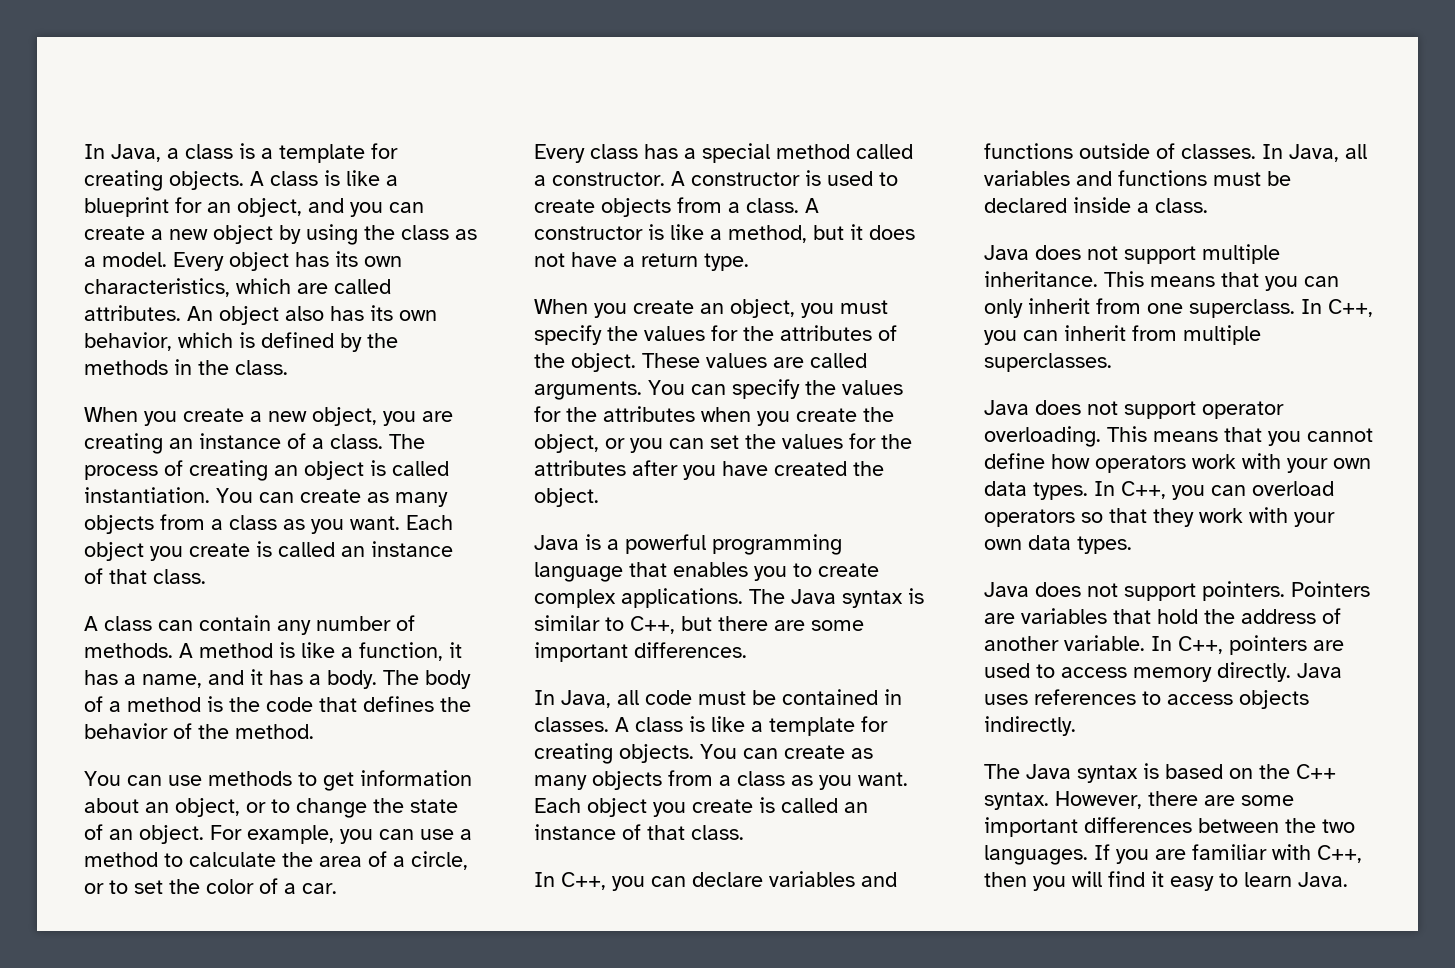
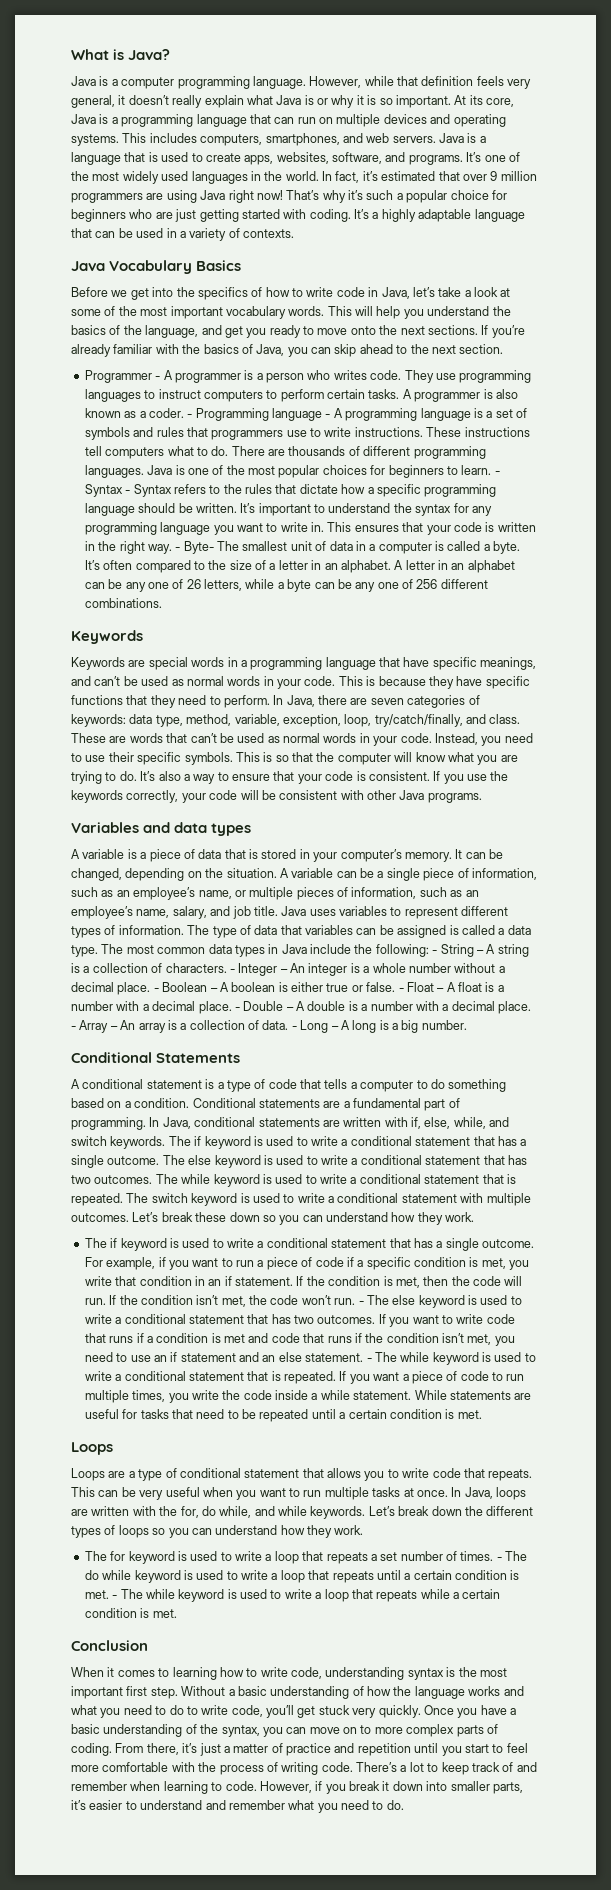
[84,143,398,163] [84,170,398,191] [84,197,424,217] [84,224,477,245] [84,251,402,271] [84,278,391,297] [84,305,437,325] [84,332,398,352] [84,359,288,375] [84,407,453,426] [84,433,425,454] [84,460,449,481] [84,487,448,507] [84,514,453,534] [84,541,453,561] [84,568,206,584] [84,615,415,635] [84,642,462,661] [84,669,471,689] [84,696,471,712] [84,723,314,739] [84,770,472,791] [84,798,458,818] [84,824,472,844] [84,851,468,870] [84,878,337,894] [534,143,913,163] [534,170,898,186] [534,197,819,217] [534,224,915,243] [534,252,749,271] [534,299,888,318] [534,325,897,345] [534,353,867,372] [534,379,903,400] [534,406,894,426] [534,433,912,453] [534,460,884,480] [534,488,599,507] [534,534,842,555] [534,562,879,582] [534,588,924,608] [534,615,864,634] [534,642,747,662] [534,689,902,708] [534,716,888,736] [534,743,873,764] [534,770,908,790] [534,797,868,817] [534,824,744,840] [534,871,897,891] [984,143,1367,162] [984,170,1291,186] [984,197,1208,213] [984,244,1280,264] [984,271,1339,291] [984,298,1373,318] [984,325,1261,345] [984,353,1112,372] [984,400,1284,419] [984,426,1373,447] [984,453,1371,473] [984,481,1334,500] [984,507,1335,527] [984,535,1132,554] [984,581,1370,601] [984,608,1341,624] [984,635,1344,655] [984,662,1342,682] [984,689,1309,709] [984,716,1076,736] [984,763,1336,783] [984,791,1294,810] [984,817,1355,837] [984,844,1362,865] [984,871,1348,891] In Java, a class is a template for creating objects. A class is like a blueprint for an object, and you can create a new object by using the class as a model. Every object has its own characteristics, which are called attributes. An object also has its own behavior, which is defined by the methods in the class. // When you create a new object, you are creating an instance of a class. The process of creating an object is called instantiation. You can create as many objects from a class as you want. Each object you create is called an instance of that class. // A class can contain any number of methods. A method is like a function, it has a name, and it has a body. The body of a method is the code that defines the behavior of the method. // You can use methods to get information about an object, or to change the state of an object. For example, you can use a method to calculate the area of a circle, or to set the color of a car. // Every class has a special method called a constructor. A constructor is used to create objects from a class. A constructor is like a method, but it does not have a return type. // When you create an object, you must specify the values for the attributes of the object. These values are called arguments. You can specify the values for the attributes when you create the object, or you can set the values for the attributes after you have created the object. // Java is a powerful programming language that enables you to create complex applications. The Java syntax is similar to C++, but there are some important differences. // In Java, all code must be contained in classes. A class is like a template for creating objects. You can create as many objects from a class as you want. Each object you create is called an instance of that class. // In C++, you can declare variables and functions outside of classes. In Java, all variables and functions must be declared inside a class. // Java does not support multiple inheritance. This means that you can only inherit from one superclass. In C++, you can inherit from multiple superclasses. // Java does not support operator overloading. This means that you cannot define how operators work with your own data types. In C++, you can overload operators so that they work with your own data types. // Java does not support pointers. Pointers are variables that hold the address of another variable. In C++, pointers are used to access memory directly. Java uses references to access objects indirectly. // The Java syntax is based on the C++ syntax. However, there are some important differences between the two languages. If you are familiar with C++, then you will find it easy to learn Java. -> [71,49,171,60] [71,76,532,89] [71,95,514,108] [71,114,506,127] [71,133,486,146] [71,152,520,165] [71,171,537,184] [71,190,507,203] [71,209,525,222] [71,228,294,241] [71,260,242,274] [71,287,511,300] [71,306,511,319] [71,325,525,338] [71,344,504,357] [84,370,532,383] [84,389,518,402] [84,408,527,421] [84,427,530,440] [84,446,486,459] [84,465,500,478] [84,484,497,497] [84,503,492,516] [84,522,536,535] [84,541,521,554] [84,560,515,573] [84,579,488,592] [84,598,162,608] [71,630,143,644] [71,657,537,670] [71,676,530,689] [71,695,480,708] [71,714,521,727] [71,733,533,746] [71,752,518,765] [71,771,509,784] [71,790,482,803] [71,822,252,836] [71,849,503,862] [71,868,537,881] [71,887,479,900] [71,906,509,919] [71,925,531,938] [71,944,529,957] [71,963,505,976] [71,982,504,995] [71,1001,531,1014] [71,1020,467,1033] [71,1052,241,1063] [71,1079,507,1092] [71,1098,460,1111] [71,1117,510,1130] [71,1136,527,1149] [71,1155,527,1168] [71,1174,516,1187] [71,1193,531,1206] [71,1212,475,1225] [84,1238,534,1251] [84,1257,530,1270] [84,1276,523,1288] [84,1295,522,1308] [84,1314,515,1327] [84,1333,515,1346] [84,1352,536,1365] [84,1371,525,1384] [84,1390,532,1403] [84,1409,482,1422] [71,1442,113,1455] [71,1468,533,1481] [71,1487,526,1500] [71,1506,534,1519] [71,1525,364,1538] [84,1551,528,1564] [84,1570,520,1583] [84,1589,501,1602] [84,1608,177,1618] [71,1640,148,1651] [71,1667,507,1680] [71,1686,524,1699] [71,1705,516,1718] [71,1724,498,1737] [71,1743,528,1756] [71,1762,537,1775] [71,1781,523,1794] [71,1800,404,1813] What is Java? // Java is a computer programming language. However, while that definition feels very general, it doesn’t really explain what Java is or why it is so important. At its core, Java is a programming language that can run on multiple devices and operating systems. This includes computers, smartphones, and web servers. Java is a language that is used to create apps, websites, software, and programs. It’s one of the most widely used languages in the world. In fact, it’s estimated that over 9 million programmers are using Java right now! That’s why it’s such a popular choice for beginners who are just getting started with coding. It’s a highly adaptable language that can be used in a variety of contexts. // Java Vocabulary Basics // Before we get into the specifics of how to write code in Java, let’s take a look at some of the most important vocabulary words. This will help you understand the basics of the language, and get you ready to move onto the next sections. If you’re already familiar with the basics of Java, you can skip ahead to the next section. // Programmer - A programmer is a person who writes code. They use programming languages to instruct computers to perform certain tasks. A programmer is also known as a coder. - Programming language - A programming language is a set of symbols and rules that programmers use to write instructions. These instructions tell computers what to do. There are thousands of different programming languages. Java is one of the most popular choices for beginners to learn. - Syntax - Syntax refers to the rules that dictate how a specific programming language should be written. It’s important to understand the syntax for any programming language you want to write in. This ensures that your code is written in the right way. - Byte- The smallest unit of data in a computer is called a byte. It’s often compared to the size of a letter in an alphabet. A letter in an alphabet can be any one of 26 letters, while a byte can be any one of 256 different combinations. // Keywords // Keywords are special words in a programming language that have specific meanings, and can’t be used as normal words in your code. This is because they have specific functions that they need to perform. In Java, there are seven categories of keywords: data type, method, variable, exception, loop, try/catch/finally, and class. These are words that can’t be used as normal words in your code. Instead, you need to use their specific symbols. This is so that the computer will know what you are trying to do. It’s also a way to ensure that your code is consistent. If you use the keywords correctly, your code will be consistent with other Java programs. // Variables and data types // A variable is a piece of data that is stored in your computer’s memory. It can be changed, depending on the situation. A variable can be a single piece of information, such as an employee’s name, or multiple pieces of information, such as an employee’s name, salary, and job title. Java uses variables to represent different types of information. The type of data that variables can be assigned is called a data type. The most common data types in Java include the following: - String – A string is a collection of characters. - Integer – An integer is a whole number without a decimal place. - Boolean – A boolean is either true or false. - Float – A float is a number with a decimal place. - Double – A double is a number with a decimal place. - Array – An array is a collection of data. - Long – A long is a big number. // Conditional Statements // A conditional statement is a type of code that tells a computer to do something based on a condition. Conditional statements are a fundamental part of programming. In Java, conditional statements are written with if, else, while, and switch keywords. The if keyword is used to write a conditional statement that has a single outcome. The else keyword is used to write a conditional statement that has two outcomes. The while keyword is used to write a conditional statement that is repeated. The switch keyword is used to write a conditional statement with multiple outcomes. Let’s break these down so you can understand how they work. // The if keyword is used to write a conditional statement that has a single outcome. For example, if you want to run a piece of code if a specific condition is met, you write that condition in an if statement. If the condition is met, then the code will run. If the condition isn’t met, the code won’t run. - The else keyword is used to write a conditional statement that has two outcomes. If you want to write code that runs if a condition is met and code that runs if the condition isn’t met, you need to use an if statement and an else statement. - The while keyword is used to write a conditional statement that is repeated. If you want a piece of code to run multiple times, you write the code inside a while statement. While statements are useful for tasks that need to be repeated until a certain condition is met. // Loops // Loops are a type of conditional statement that allows you to write code that repeats. This can be very useful when you want to run multiple tasks at once. In Java, loops are written with the for, do while, and while keywords. Let’s break down the different types of loops so you can understand how they work. // The for keyword is used to write a loop that repeats a set number of times. - The do while keyword is used to write a loop that repeats until a certain condition is met. - The while keyword is used to write a loop that repeats while a certain condition is met. // Conclusion // When it comes to learning how to write code, understanding syntax is the most important first step. Without a basic understanding of how the language works and what you need to do to write code, you’ll get stuck very quickly. Once you have a basic understanding of the syntax, you can move on to more complex parts of coding. From there, it’s just a matter of practice and repetition until you start to feel more comfortable with the process of writing code. There’s a lot to keep track of and remember when learning to code. However, if you break it down into smaller parts, it’s easier to understand and remember what you need to do.

